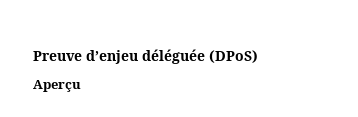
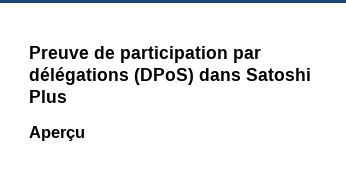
[86,49,258,64] d’enjeu déléguée (DPoS) -> [94,46,261,63] [29,67,311,85] [29,90,67,103] de participation par délégations (DPoS) dans Satoshi Plus

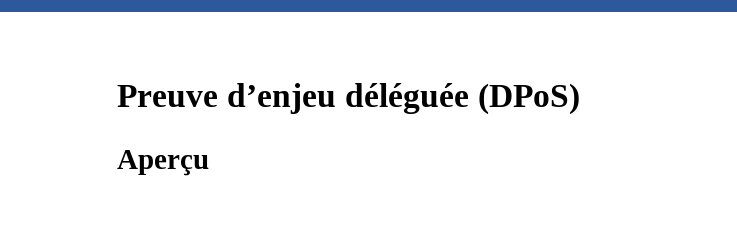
[94,46,261,63] [29,67,311,85] [29,90,67,103] de participation par délégations (DPoS) dans Satoshi Plus -> [227,83,581,115] d’enjeu déléguée (DPoS)

